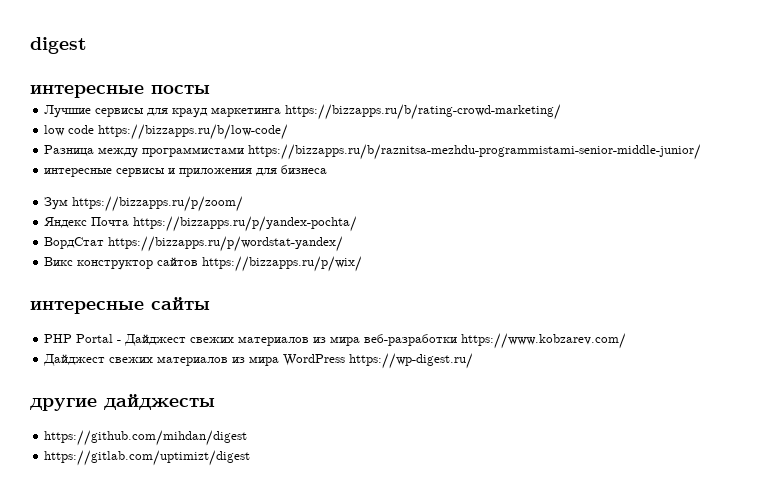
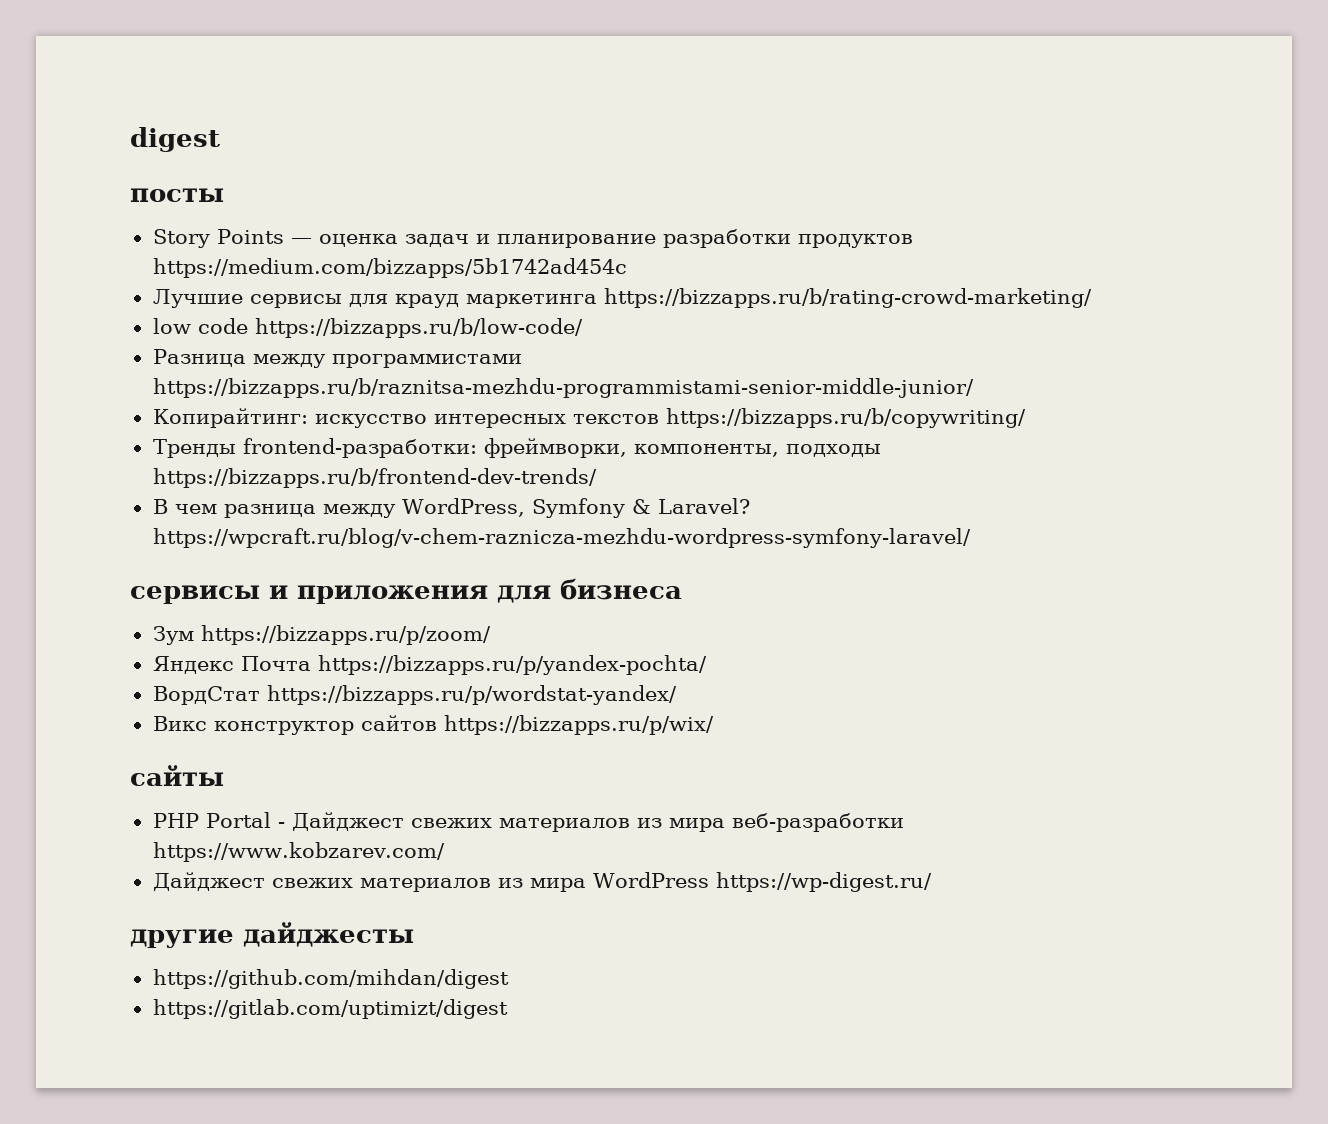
[30,85,144,98] интересные -> (220, 139) none
(210, 89) none -> [152,229,913,248] [152,258,627,278] // Story Points — оценка задач и планирование разработки продуктов https://medium.com/bizzapps/5b1742ad454c
[44,168,113,177] интересные -> [152,408,1026,428] [152,438,881,458] [152,468,597,488] [152,498,750,518] [152,528,971,548] Копирайтинг: искусство интересных текстов https://bizzapps.ru/b/copywriting/ // Тренды frontend-разработки: фреймворки, компоненты, подходы https://bizzapps.ru/b/frontend-dev-trends/ // В чем разница между WordPress, Symfony & Laravel? https://wpcraft.ru/blog/v-chem-raznicza-mezhdu-wordpress-symfony-laravel/ //
[30,301,144,314] интересные -> (714, 725) none

